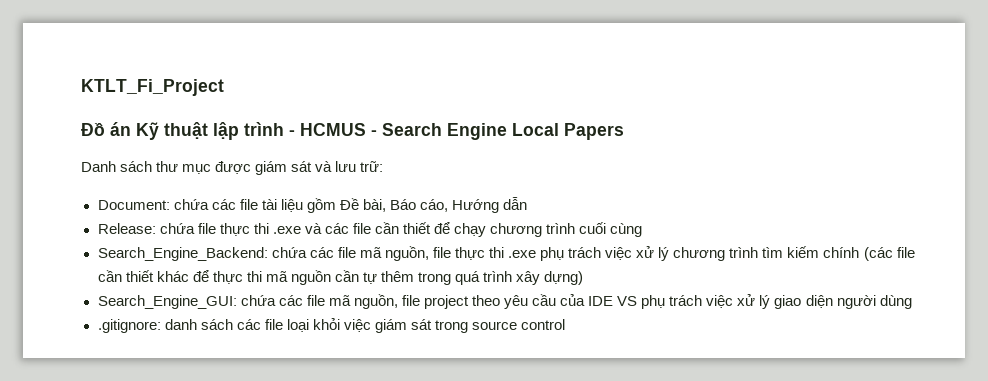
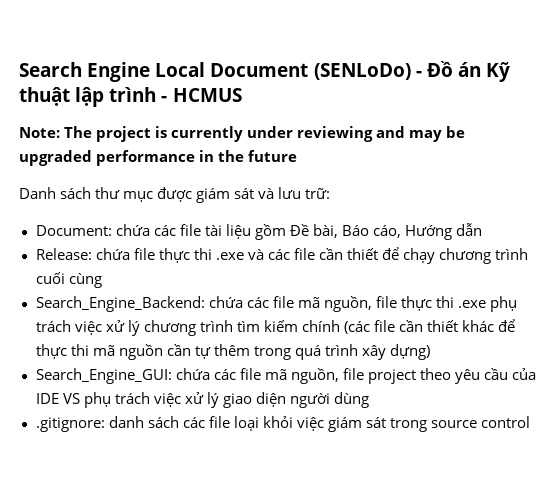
[81,79,224,96] KTLT_Fi_Project // -> [19,62,422,82] Search Engine Local Document (SENLoDo) -
[371,123,624,140] - Search Engine Local Papers -> [19,126,466,142] [19,150,298,166] // Note: The project is currently under reviewing and may be upgraded performance in the future

